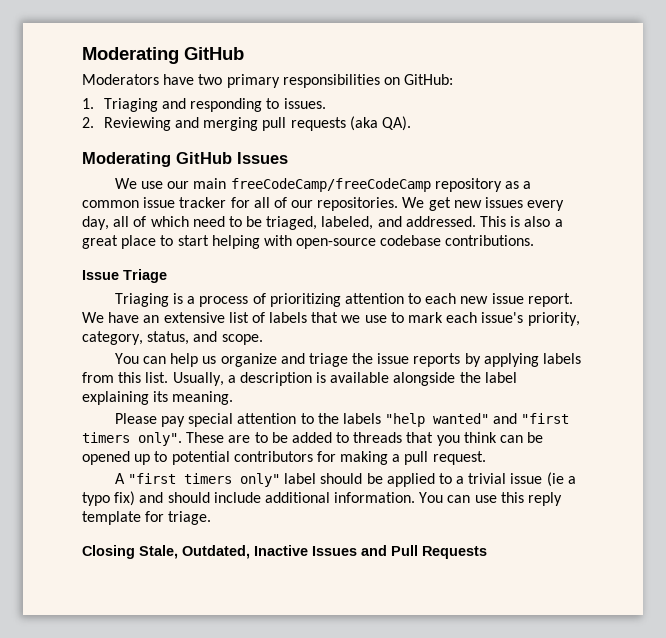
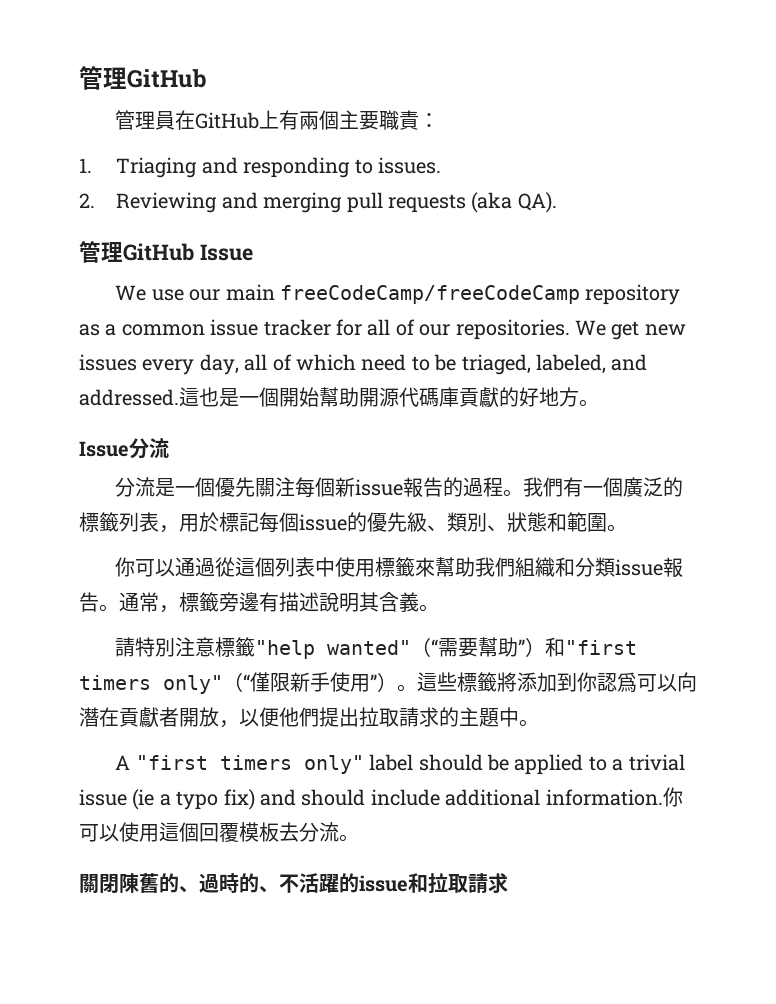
[82,47,179,64] Moderating -> [79,66,127,90] 管理
[82,74,454,88] Moderators have two primary responsibilities on GitHub: -> [115,110,440,130] 管理員在GitHub上有兩個主要職責：
[82,152,288,167] Moderating GitHub Issues -> [79,241,253,263] 管理GitHub Issue
[480,216,563,227] [82,235,535,249] [82,269,167,283] [114,293,573,307] [82,312,580,326] [82,331,263,345] [114,353,581,367] [82,372,517,386] [82,391,234,405] [114,413,570,427] [82,432,544,446] [82,451,486,465] This is also a great place to start helping with open-source codebase contributions. // Issue Triage // Triaging is a process of prioritizing attention to each new issue report. We have an extensive list of labels that we use to mark each issue's priority, category, status, and scope. // You can help us organize and triage the issue reports by applying labels from this list. Usually, a description is available alongside the label explaining its meaning. // Please pay special attention to the labels "help wanted" and "first timers only". These are to be added to threads that you think can be opened up to potential contributors for making a pull request. -> [179,387,599,408] [79,438,169,459] [115,477,684,498] [79,512,627,533] [115,557,684,578] [79,592,439,613] [115,637,638,659] [79,672,697,694] [79,707,539,728] 這也是一個開始幫助開源代碼庫貢獻的好地方。 // Issue分流 // 分流是一個優先關注每個新issue報告的過程。我們有一個廣泛的標籤列表，用於標記每個issue的優先級、類別、狀態和範圍。 // 你可以通過從這個列表中使用標籤來幫助我們組織和分類issue報告。通常，標籤旁邊有描述說明其含義。 // 請特別注意標籤"help wanted"（“需要幫助”）和"first timers only"（“僅限新手使用”）。這些標籤將添加到你認爲可以向潛在貢獻者開放，以便他們提出拉取請求的主題中。
[419,492,563,506] [82,511,212,525] [82,545,487,559] You can use this reply template for triage. // Closing Stale, Outdated, Inactive Issues and Pull Requests -> [662,787,683,807] [79,822,359,842] [79,873,508,894] 你可以使用這個回覆模板去分流。 // 關閉陳舊的、過時的、不活躍的issue和拉取請求

